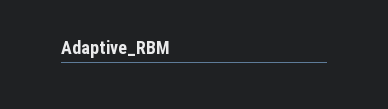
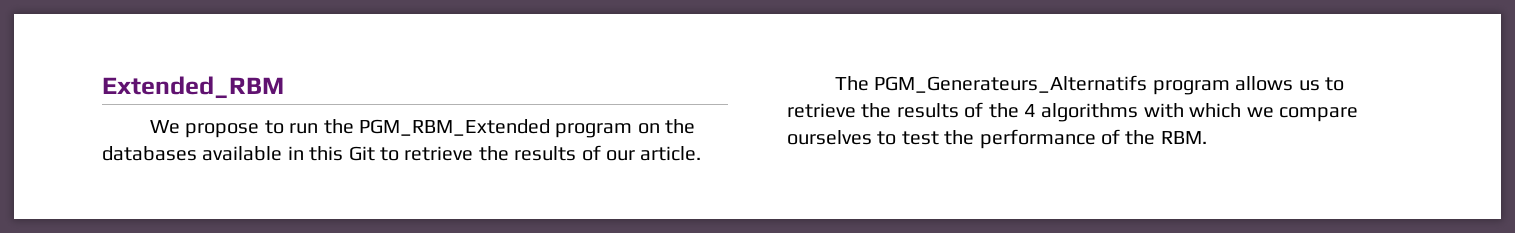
[61,40,170,58] Adaptive_RBM -> [102,76,284,99] [149,119,696,138] [102,145,702,161] [834,75,1344,95] [787,102,1358,122] [787,129,1207,149] Extended_RBM // We propose to run the PGM_RBM_Extended program on the databases available in this Git to retrieve the results of our article. // The PGM_Generateurs_Alternatifs program allows us to retrieve the results of the 4 algorithms with which we compare ourselves to test the performance of the RBM.

